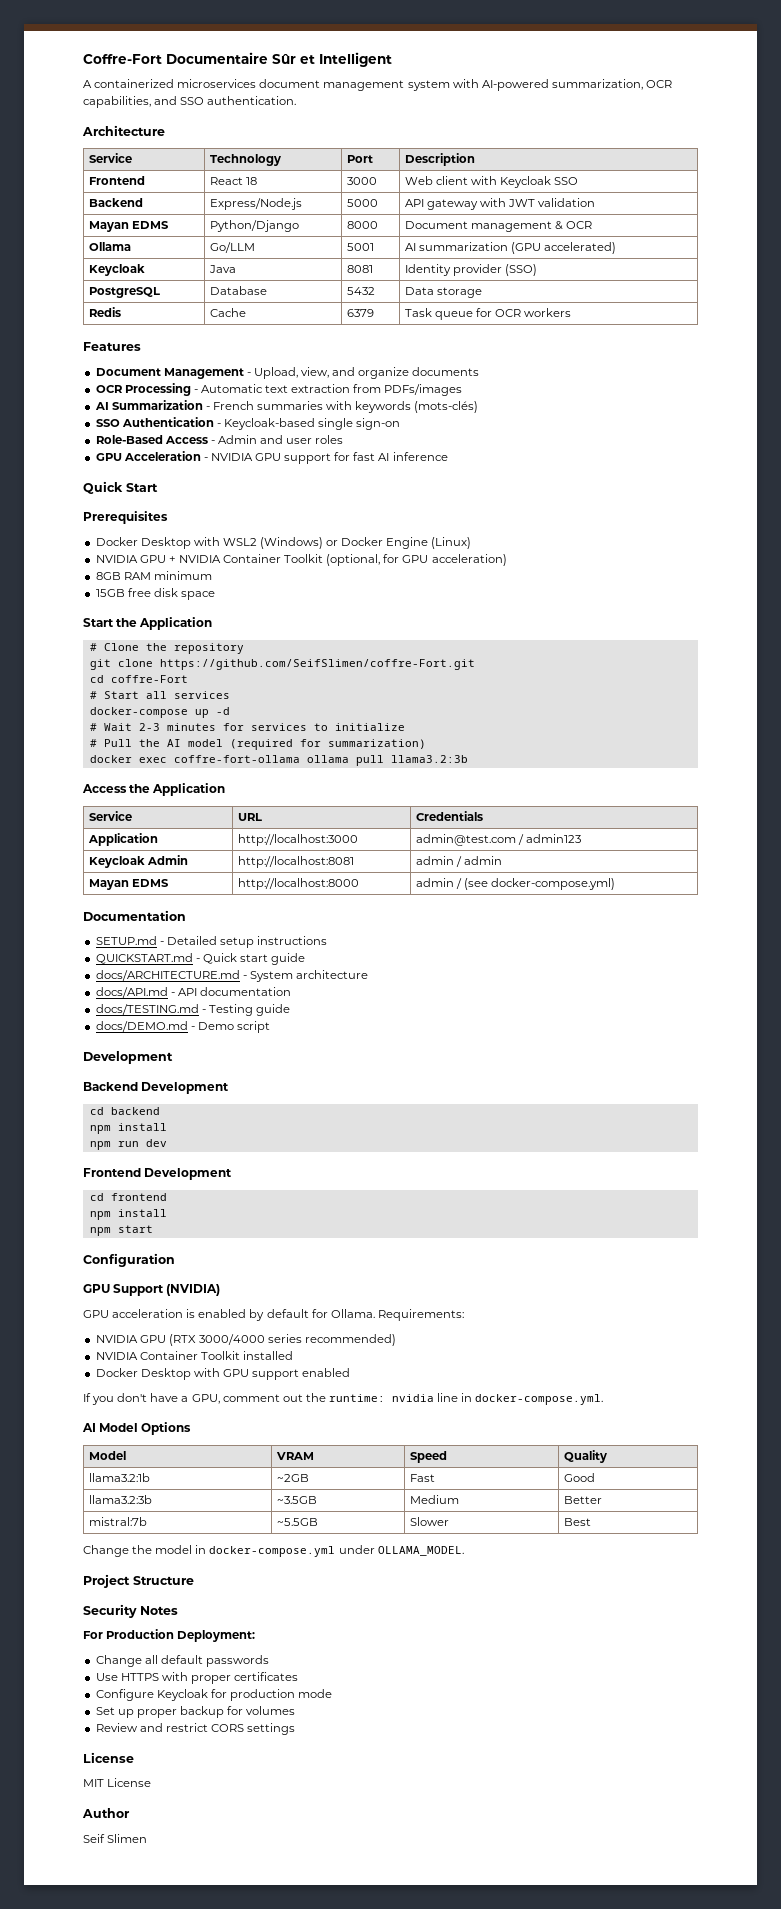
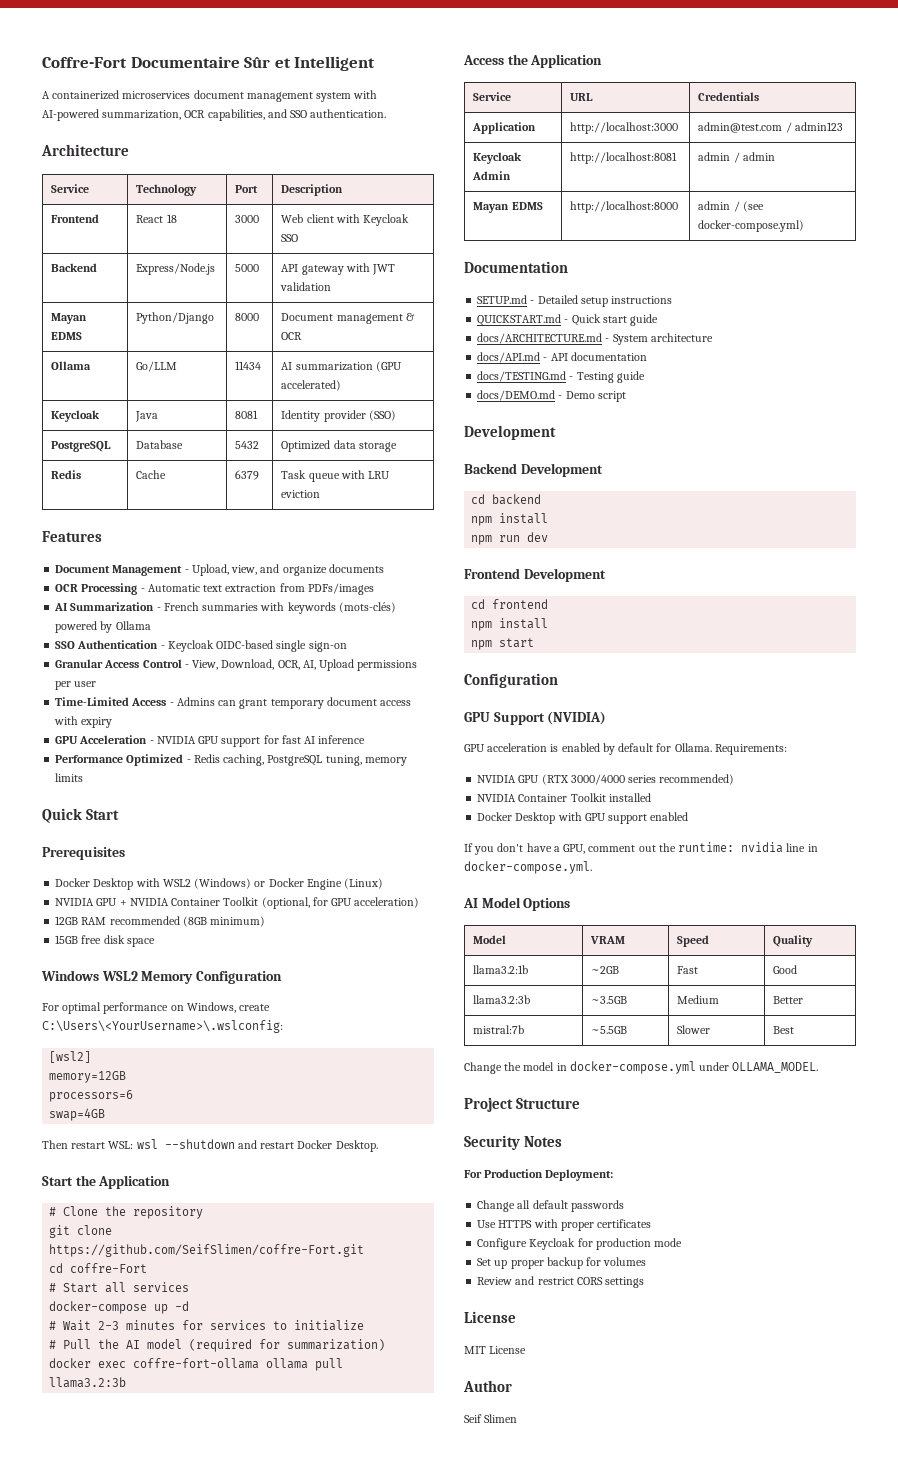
[346,243,374,251] 5001 -> [235,361,262,370] 11434
[404,287,434,295] Data -> [281,440,356,452] Optimized data
[475,308,572,317] for OCR workers -> [340,470,391,479] [281,490,321,498] with LRU eviction
(479, 407) none -> [55,621,151,633] powered by Ollama
[223,418,315,430] Keycloak-based -> [167,640,274,652] Keycloak OIDC-based
[95,435,344,444] Role-Based Access - Admin and user roles -> [55,659,418,671] [55,681,97,690] [55,697,412,709] [54,716,113,728] Granular Access Control - View, Download, OCR, AI, Upload permissions per user // Time-Limited Access - Admins can grant temporary document access with expiry
(448, 456) none -> [55,754,407,766] [55,773,84,782] // Performance Optimized - Redis caching, PostgreSQL tuning, memory limits
[95,571,212,580] 8GB RAM minimum -> [55,916,266,927] 12GB RAM recommended (8GB minimum)
(215, 595) none -> [41,970,282,984] [42,1002,271,1014] [42,1020,283,1033] [49,1051,92,1063] [49,1071,127,1083] [49,1090,134,1102] [49,1108,106,1121] [42,1139,378,1152] // Windows WSL2 Memory Configuration // For optimal performance on Windows, create C:\Users\<YourUsername>\.wslconfig: // [wsl2] // memory=12GB // processors=6 // swap=4GB // Then restart WSL: wsl --shutdown and restart Docker Desktop.

